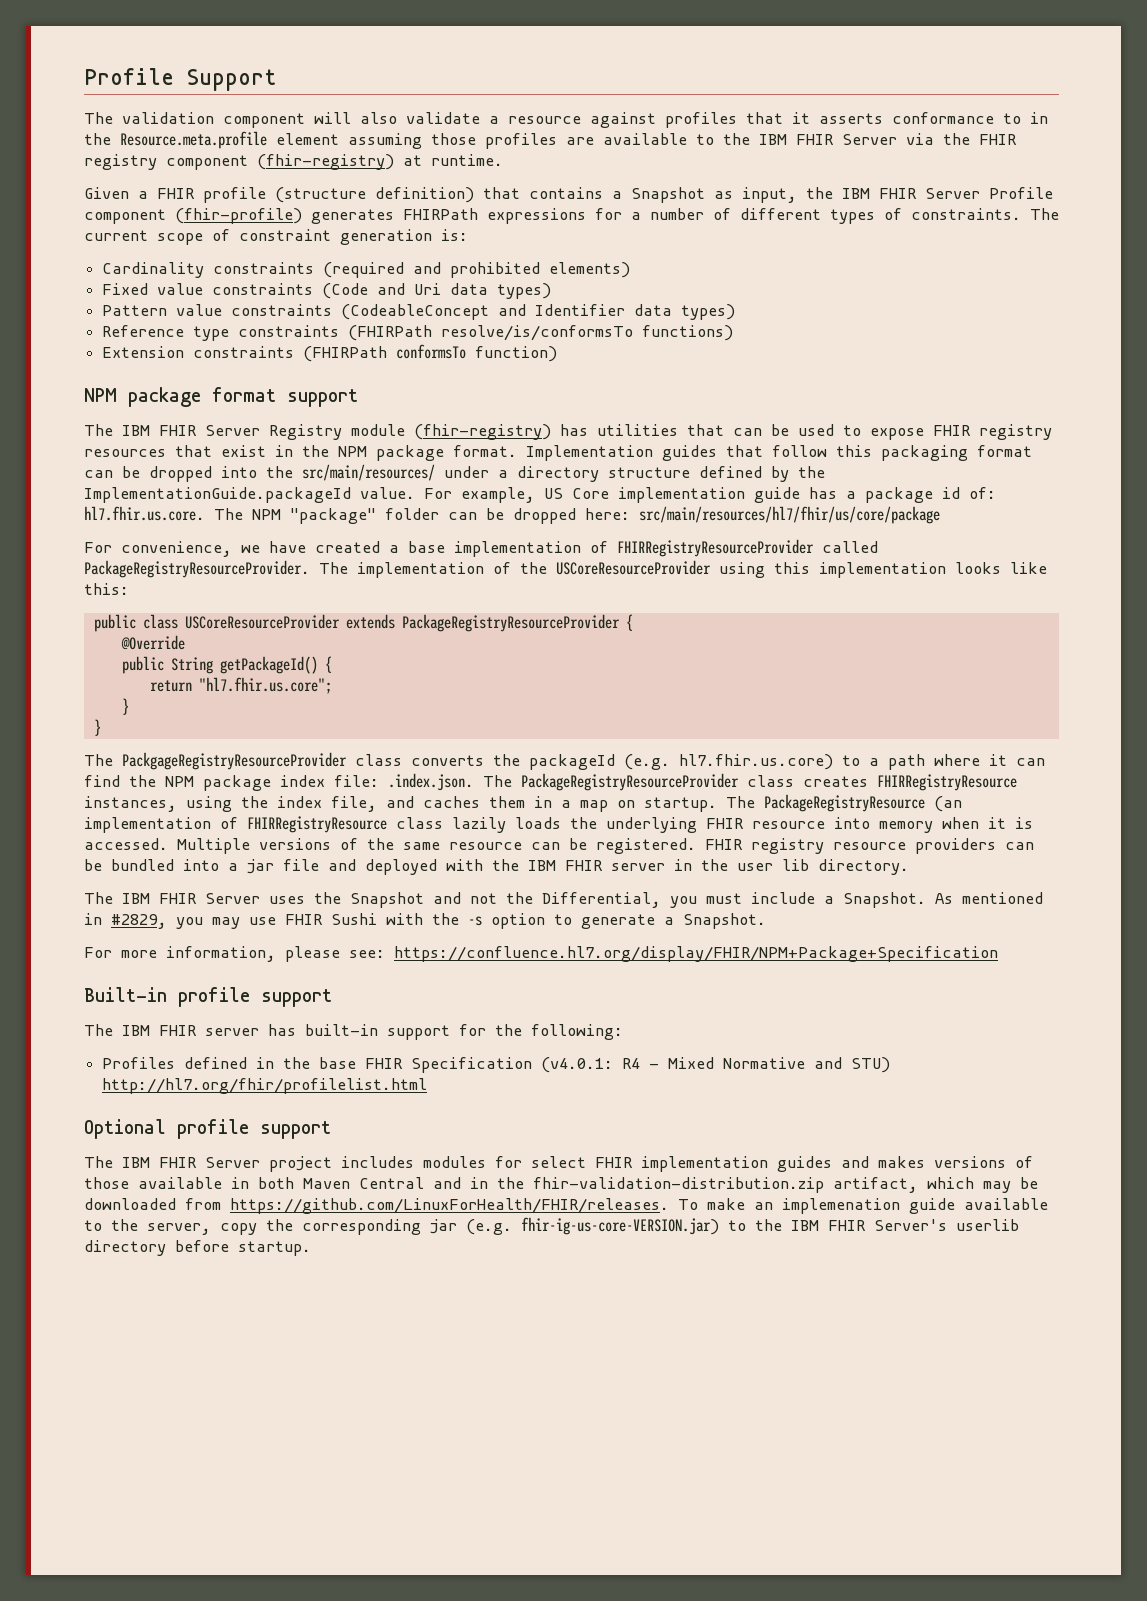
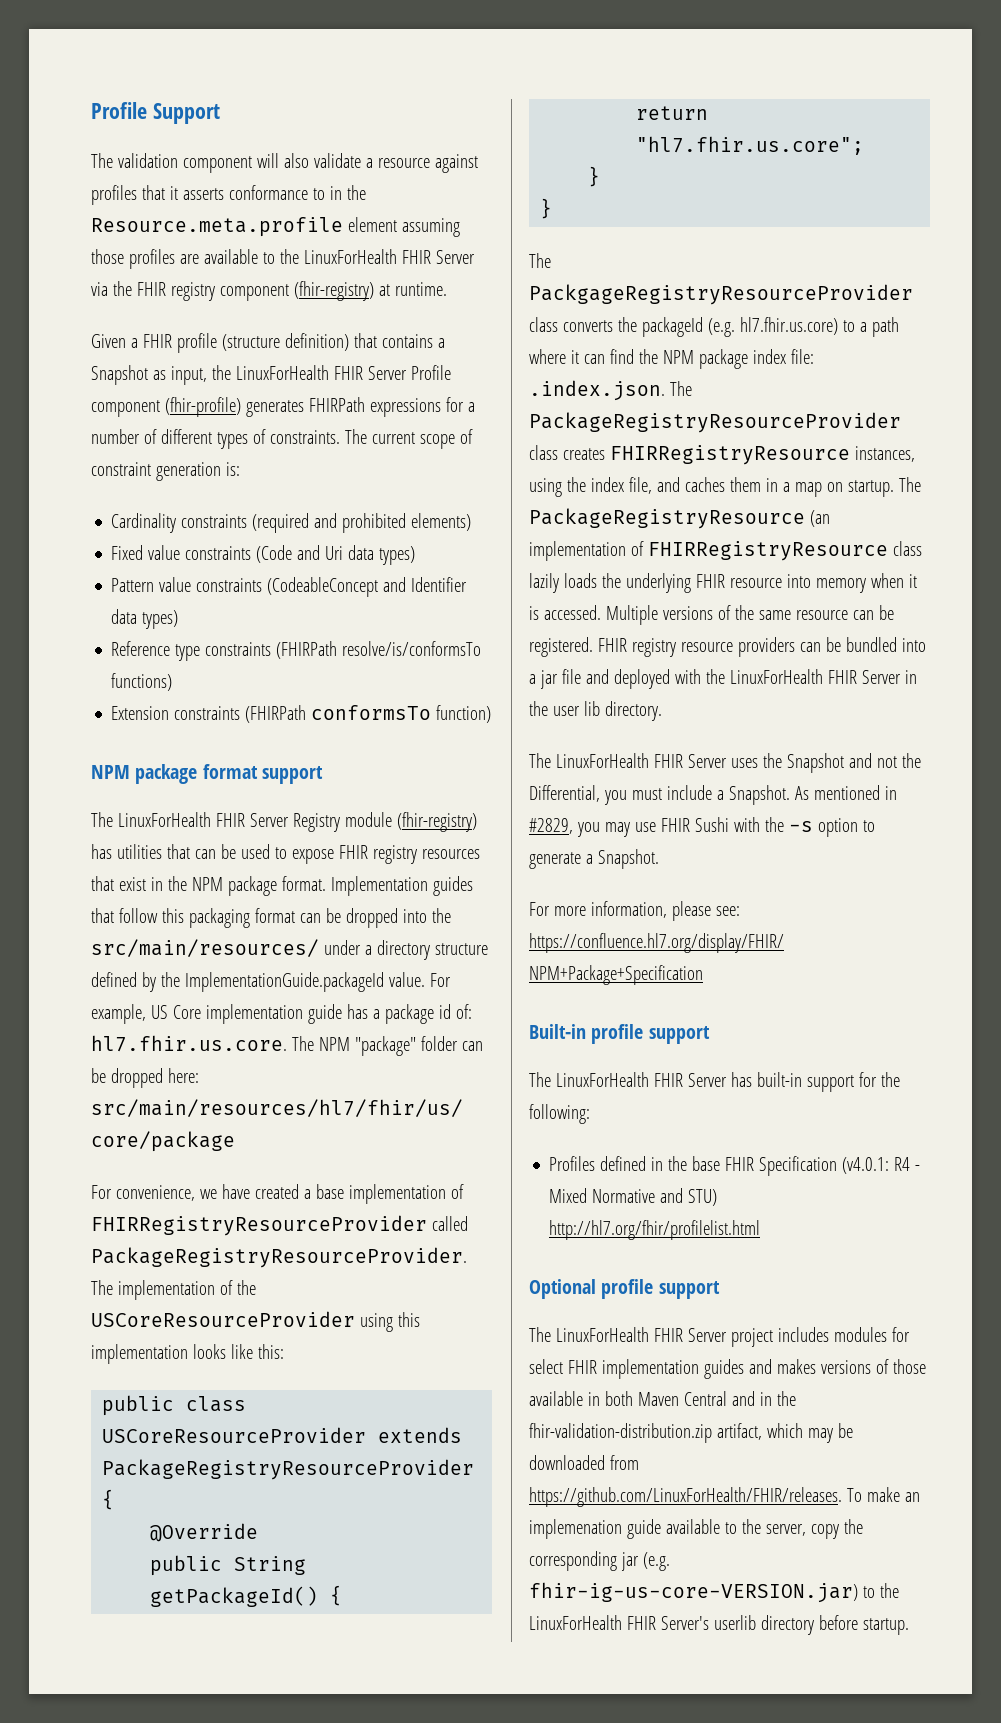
[759,134,787,145] IBM -> [303,249,397,264] LinuxForHealth
[842,188,870,199] IBM -> [235,365,329,380] LinuxForHealth
[122,425,150,436] IBM -> [117,812,211,827] LinuxForHealth
[528,860,665,871] IBM FHIR server -> [729,669,901,684] LinuxForHealth FHIR Server
[122,893,150,904] IBM -> [555,753,649,768] LinuxForHealth
[122,1025,259,1036] IBM FHIR server -> [555,1072,727,1087] LinuxForHealth FHIR Server
[122,1157,150,1168] IBM -> [555,1327,649,1342] LinuxForHealth
[791,1220,819,1231] IBM -> [529,1615,622,1630] LinuxForHealth

